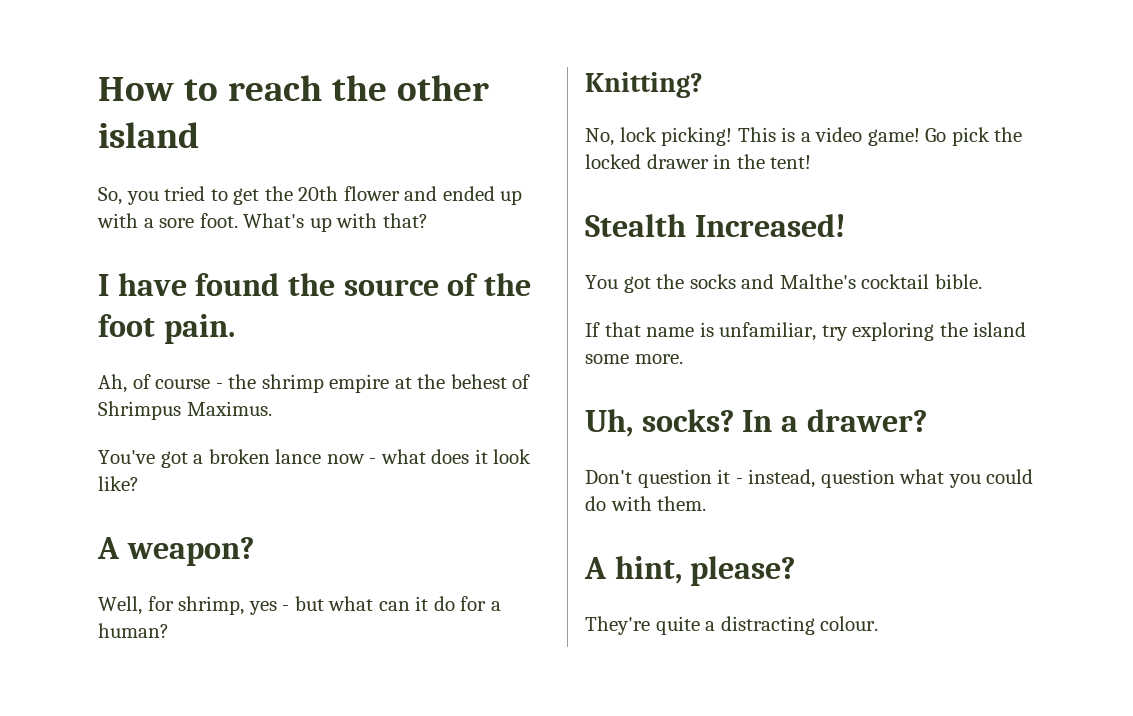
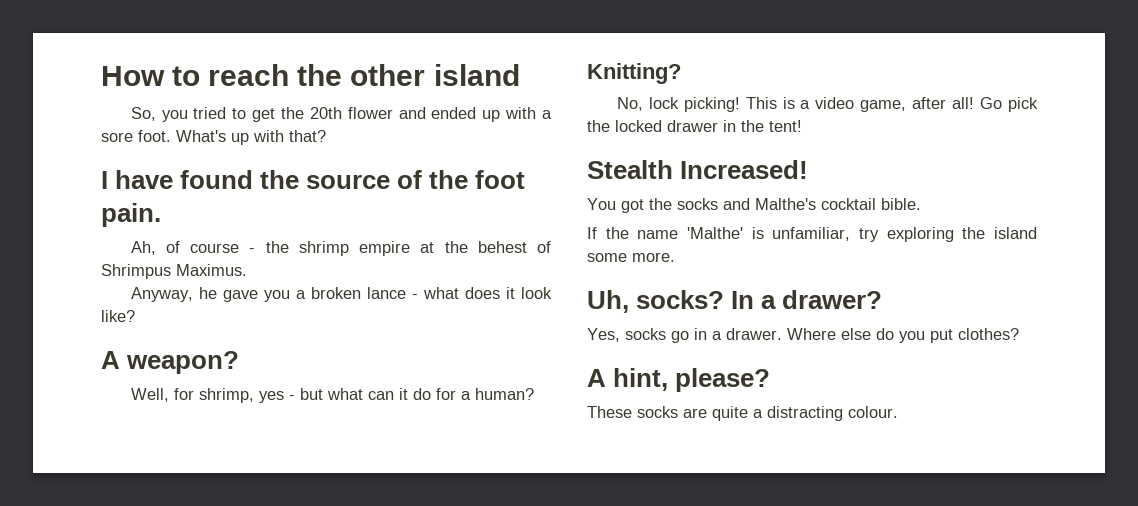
[98,450,188,468] You've got -> [130,287,290,302] Anyway, he gave you
[326,454,365,464] now -> (406, 293) none
[867,128,920,146] game! -> [860,97,975,112] game, after all!
[604,322,695,337] that name -> [605,227,743,239] the name 'Malthe'
[585,469,1034,488] [585,496,707,511] Don't question it - instead, question what you could do with them. -> [587,328,1019,343] Yes, socks go in a drawer. Where else do you put clothes?
[585,616,650,635] They're -> [587,406,707,418] These socks are

